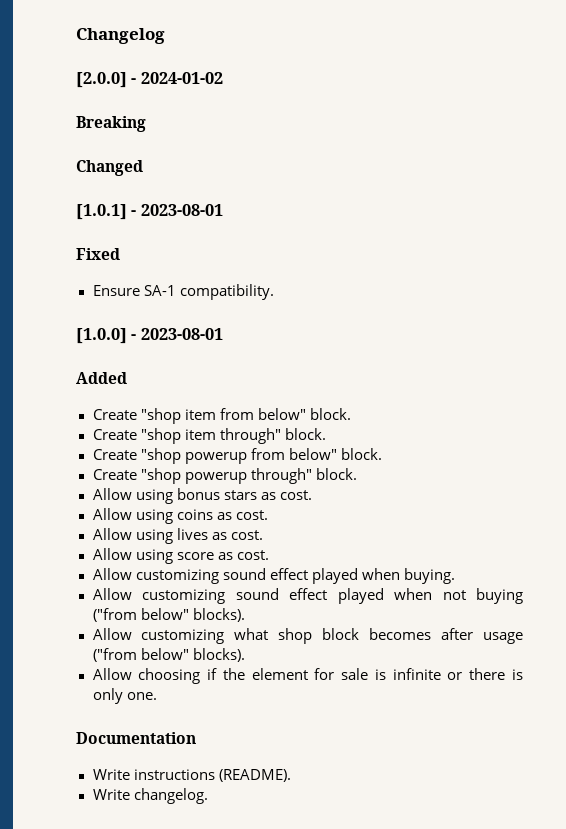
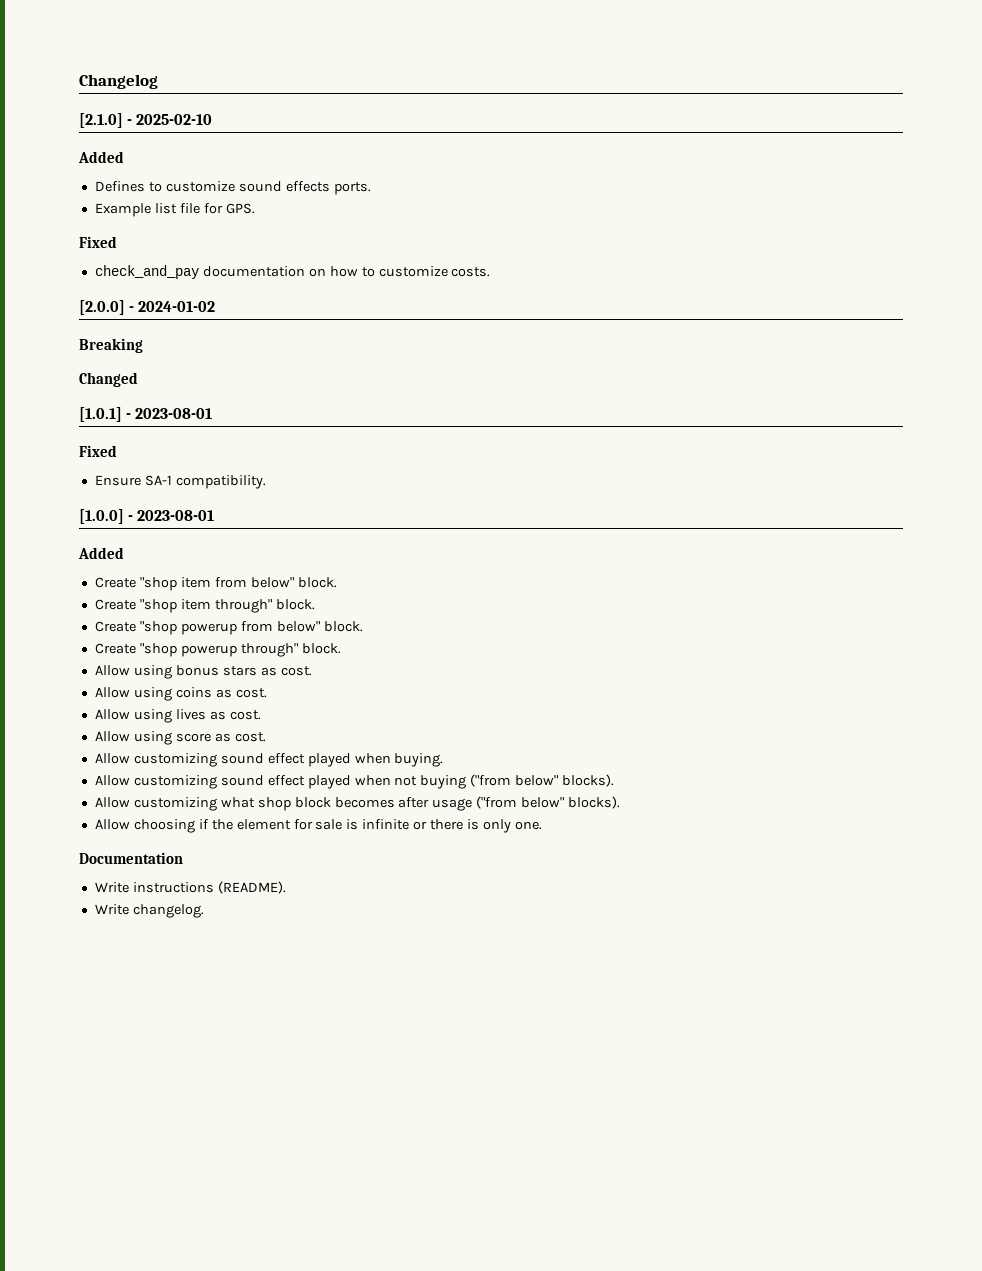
(165, 36) none -> [79,113,213,128] [78,151,124,163] [94,181,371,195] [94,203,255,217] [79,236,117,248] [94,265,491,279] // [2.1.0] - 2025-02-10 // Added // Defines to customize sound effects ports. // Example list file for GPS. // Fixed // check_and_pay documentation on how to customize costs.

